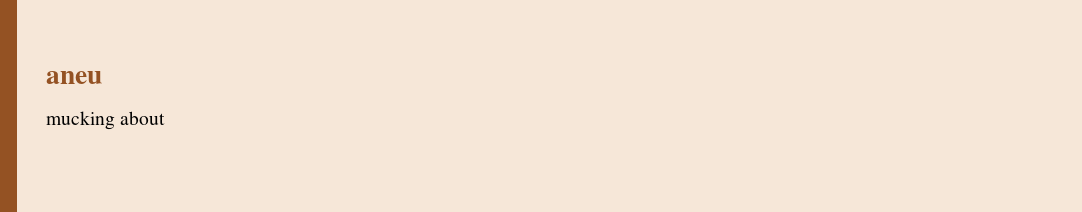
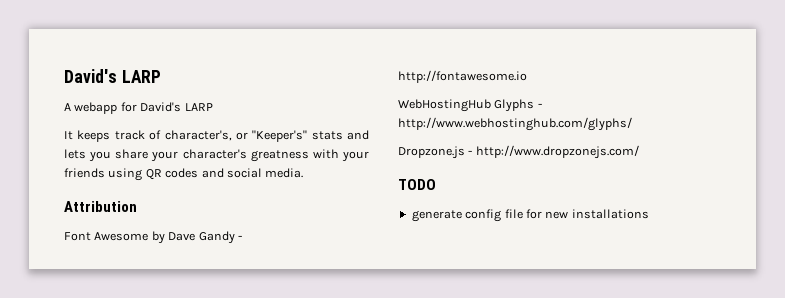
[46,71,102,84] [46,111,166,130] aneu // mucking about -> [64,69,161,83] [64,102,213,114] [64,130,369,142] [64,149,369,162] [64,168,304,181] [64,201,137,212] [64,231,242,244] [398,70,527,83] [398,99,542,112] [398,117,632,131] [398,145,639,159] [398,179,436,190] [411,209,649,222] David's LARP // A webapp for David's LARP // It keeps track of character's, or "Keeper's" stats and lets you share your character's greatness with your friends using QR codes and social media. // Attribution // Font Awesome by Dave Gandy - http://fontawesome.io // WebHostingHub Glyphs - http://www.webhostinghub.com/glyphs/ // Dropzone.js - http://www.dropzonejs.com/ // TODO // generate config file for new installations

